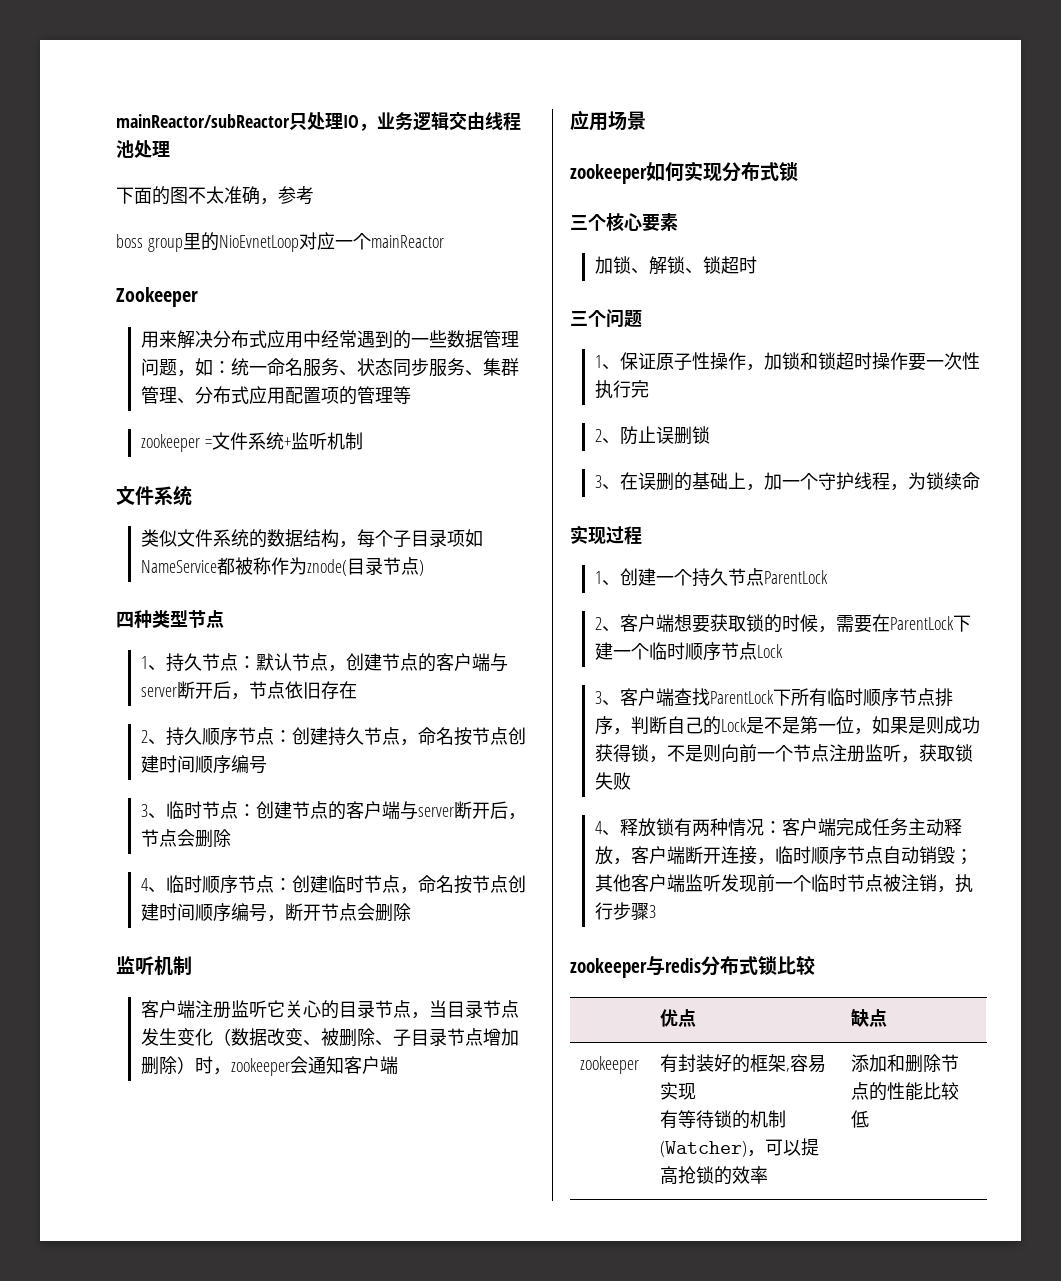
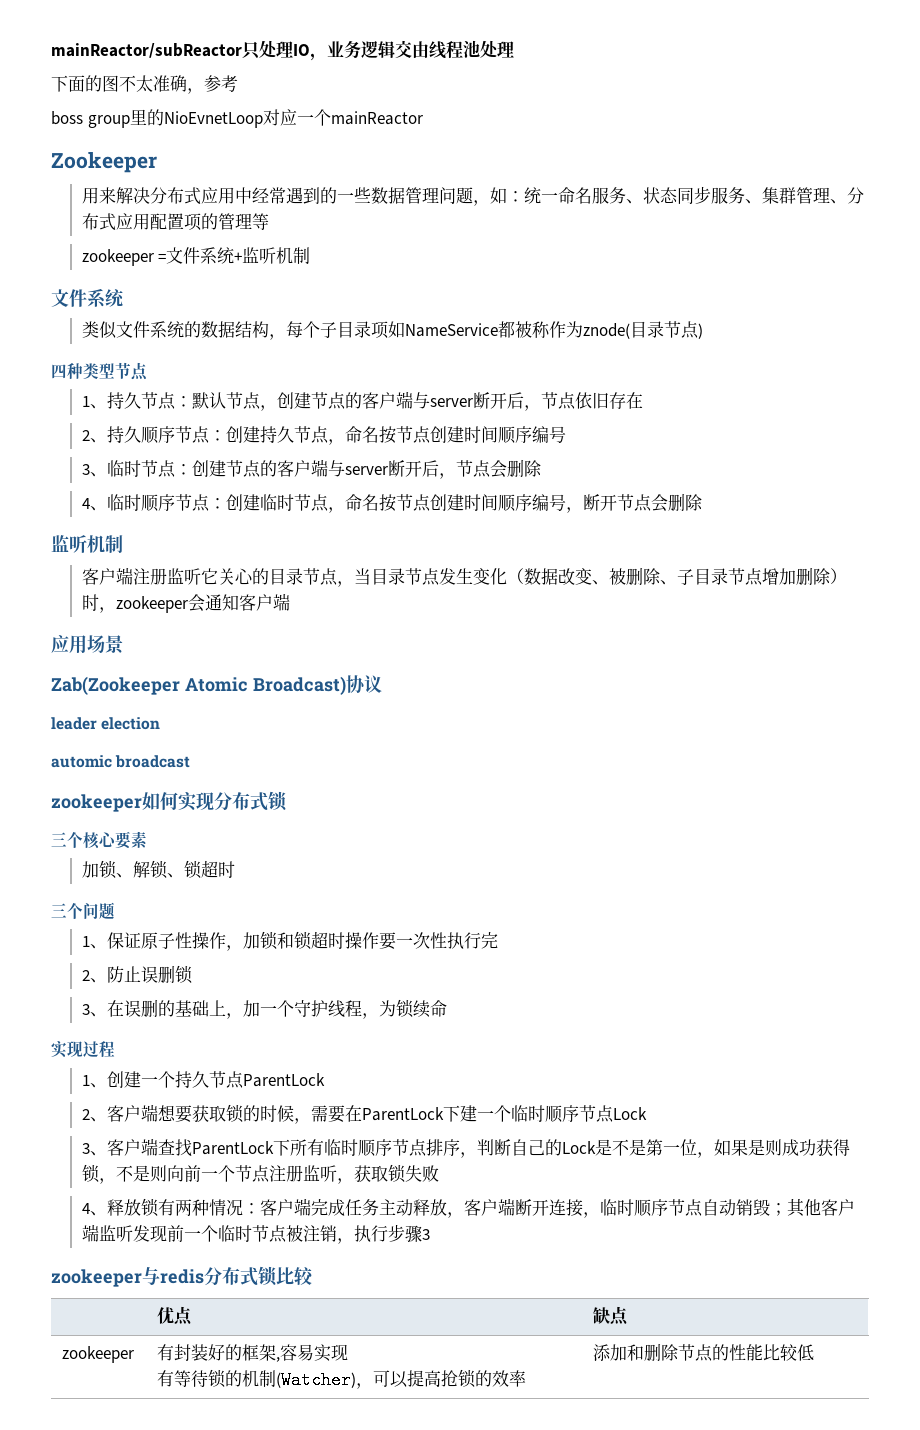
(646, 120) none -> [51,675,382,695] [51,717,161,730] [51,755,191,768] // Zab(Zookeeper Atomic Broadcast)协议 // leader election // automic broadcast

